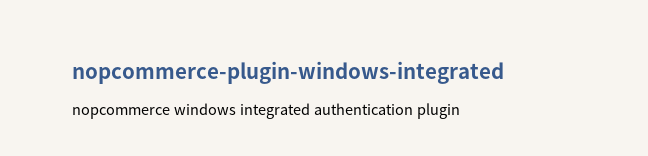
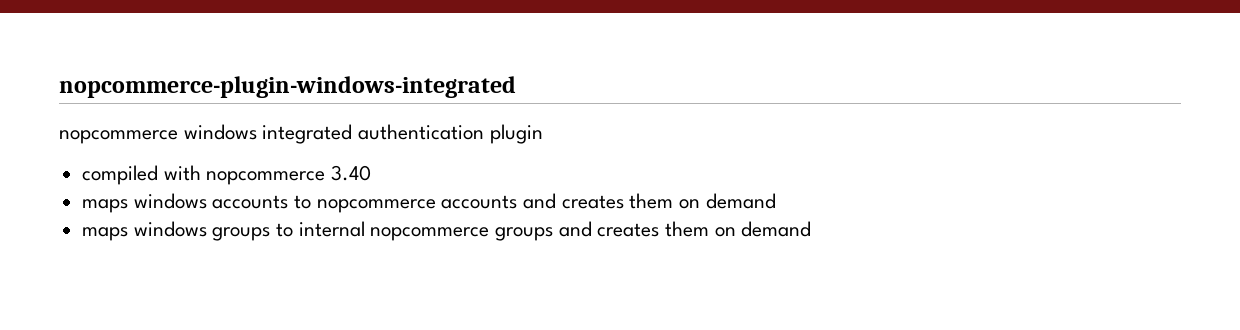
(460, 111) none -> [82,165,372,185] [82,193,776,213] [82,221,812,241] // compiled with nopcommerce 3.40 // maps windows accounts to nopcommerce accounts and creates them on demand // maps windows groups to internal nopcommerce groups and creates them on demand

